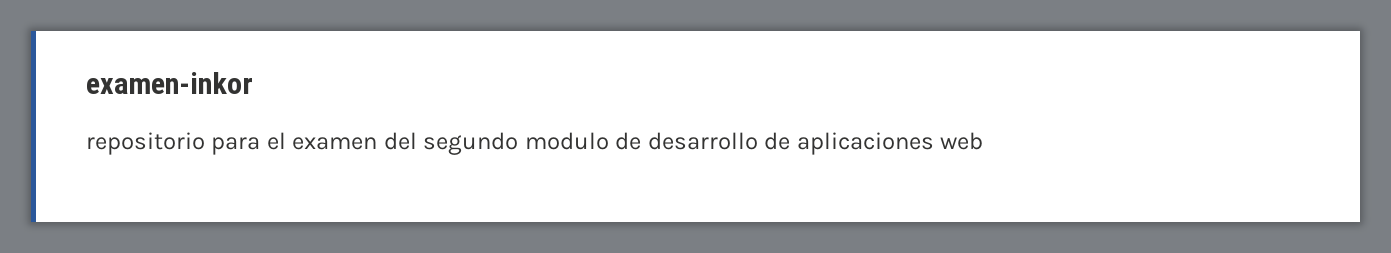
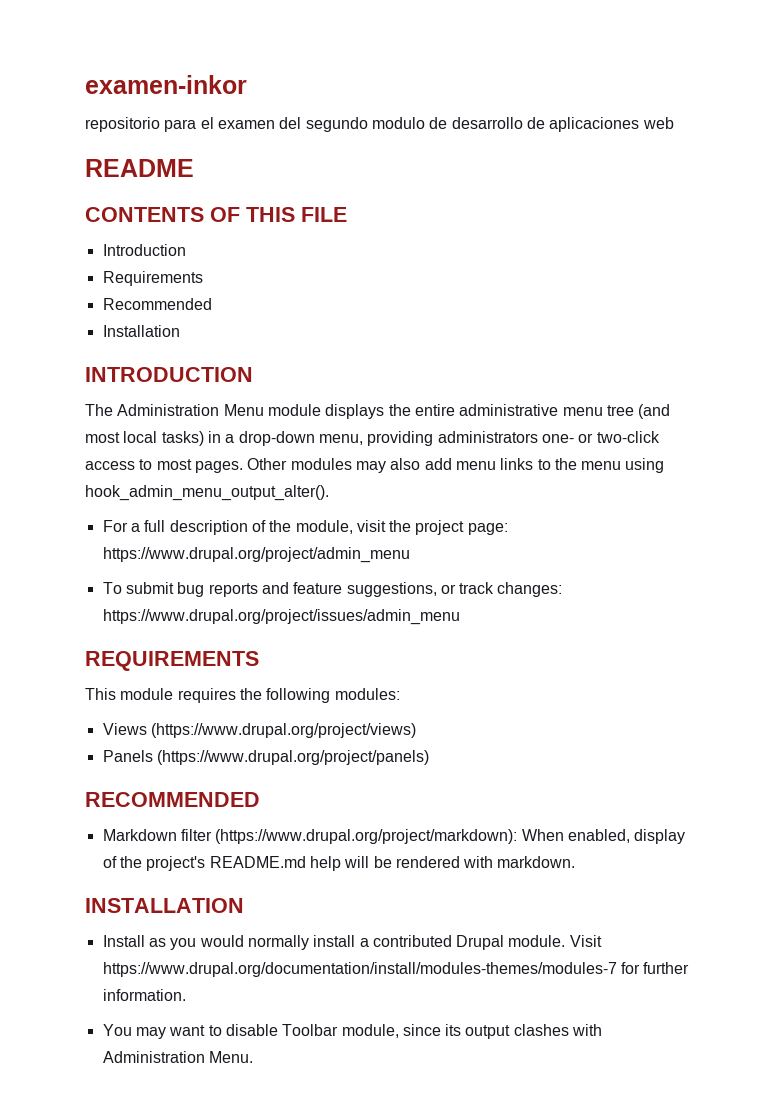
(984, 141) none -> [85,159,194,177] [85,207,347,222] [102,244,186,256] [102,271,203,286] [102,298,212,310] [102,325,180,337] [85,367,253,382] [85,404,671,419] [85,431,660,446] [85,458,665,473] [85,485,329,501] [102,520,508,535] [102,547,410,563] [102,582,563,597] [102,609,460,625] [85,651,259,671] [85,688,400,703] [102,723,416,738] [102,750,429,765] [85,792,260,807] [102,829,686,844] [102,856,576,871] [85,898,244,913] [102,935,602,950] [102,962,690,977] [102,989,186,1001] [102,1024,603,1039] [102,1051,253,1063] // README // CONTENTS OF THIS FILE // Introduction // Requirements // Recommended // Installation // INTRODUCTION // The Administration Menu module displays the entire administrative menu tree (and most local tasks) in a drop-down menu, providing administrators one- or two-click access to most pages. Other modules may also add menu links to the menu using hook_admin_menu_output_alter(). // For a full description of the module, visit the project page: https://www.drupal.org/project/admin_menu // To submit bug reports and feature suggestions, or track changes: https://www.drupal.org/project/issues/admin_menu // REQUIREMENTS // This module requires the following modules: // Views (https://www.drupal.org/project/views) // Panels (https://www.drupal.org/project/panels) // RECOMMENDED // Markdown filter (https://www.drupal.org/project/markdown): When enabled, display of the project's README.md help will be rendered with markdown. // INSTALLATION // Install as you would normally install a contributed Drupal module. Visit https://www.drupal.org/documentation/install/modules-themes/modules-7 for further information. // You may want to disable Toolbar module, since its output clashes with Administration Menu.

